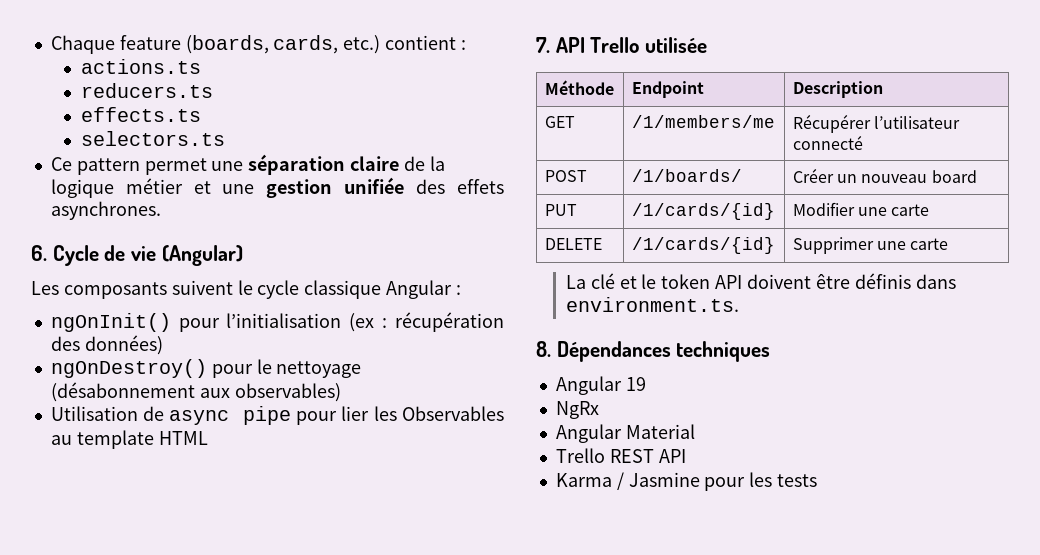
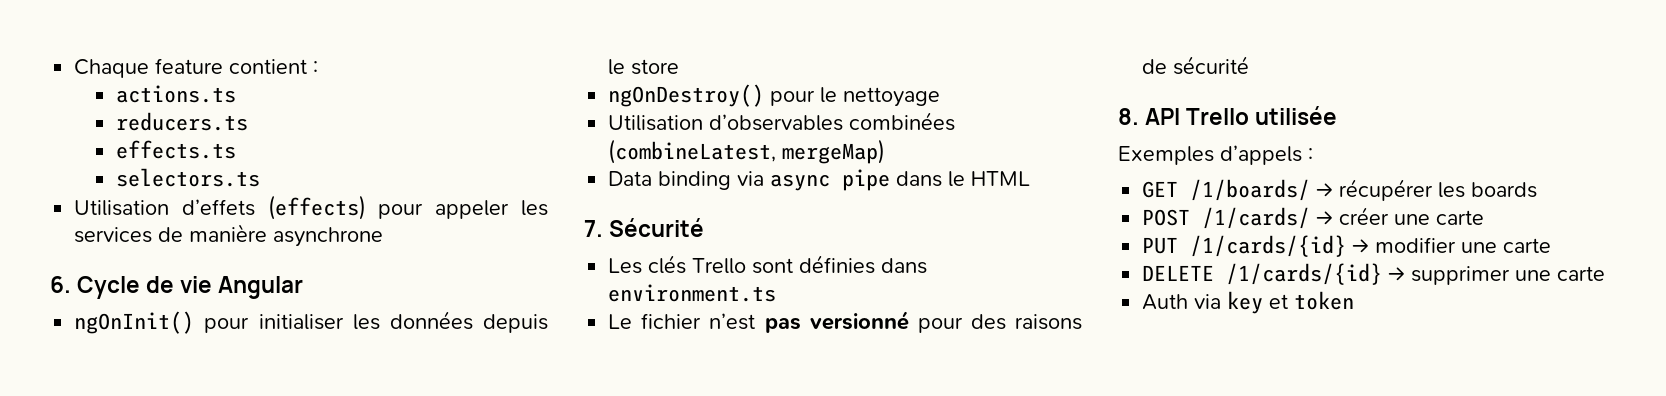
[185,35,381,54] (boards, cards, etc.) -> (224, 66) none
[50,154,445,175] [50,177,505,198] [50,201,161,220] [31,245,243,266] [31,280,462,299] Ce pattern permet une séparation claire de la logique métier et une gestion unifiée des effets asynchrones. // 6. Cycle de vie (Angular) // Les composants suivent le cycle classique Angular : -> [74,195,548,220] [74,224,384,247] [50,276,304,299] Utilisation d’effets (effects) pour appeler les services de manière asynchrone // 6. Cycle de vie Angular
[226,312,504,332] [50,335,163,355] [50,359,362,378] [50,382,341,402] [50,406,505,425] [50,430,208,449] [536,37,707,53] [544,80,614,95] [631,81,704,98] [792,81,883,98] [544,116,575,128] [631,115,775,128] [792,114,960,133] [792,135,863,150] [544,170,587,182] [631,169,742,182] [792,168,977,183] [544,204,577,216] [631,203,775,220] [792,202,930,216] [544,238,602,250] [631,237,775,254] [792,237,949,254] [565,273,956,289] [565,297,739,312] [536,341,771,362] [555,376,646,395] [555,401,599,419] [555,424,695,443] [555,448,686,463] [555,472,818,491] l’initialisation (ex : récupération des données) // ngOnDestroy() pour le nettoyage (désabonnement aux observables) // Utilisation de async pipe pour lier les Observables au template HTML // 7. API Trello utilisée // Méthode | Endpoint | Description // GET | /1/members/me | Récupérer l’utilisateur connecté // POST | /1/boards/ | Créer un nouveau board // PUT | /1/cards/{id} | Modifier une carte // DELETE | /1/cards/{id} | Supprimer une carte // La clé et le token API doivent être définis dans environment.ts. // 8. Dépendances techniques // Angular 19 // NgRx // Angular Material // Trello REST API // Karma / Jasmine pour les tests -> [258,311,548,333] [608,59,680,75] [608,84,941,107] [608,112,956,131] [608,139,886,164] [608,169,1031,191] [584,218,705,237] [608,255,928,274] [608,284,777,302] [608,311,1082,333] [1142,56,1250,75] [1118,106,1338,125] [1118,145,1313,165] [1142,179,1538,201] [1142,207,1485,229] [1142,235,1552,257] [1142,263,1606,285] [1142,291,1355,314] initialiser les données depuis le store // ngOnDestroy() pour le nettoyage // Utilisation d’observables combinées (combineLatest, mergeMap) // Data binding via async pipe dans le HTML // 7. Sécurité // Les clés Trello sont définies dans environment.ts // Le fichier n’est pas versionné pour des raisons de sécurité // 8. API Trello utilisée // Exemples d’appels : // GET /1/boards/ → récupérer les boards // POST /1/cards/ → créer une carte // PUT /1/cards/{id} → modifier une carte // DELETE /1/cards/{id} → supprimer une carte // Auth via key et token

